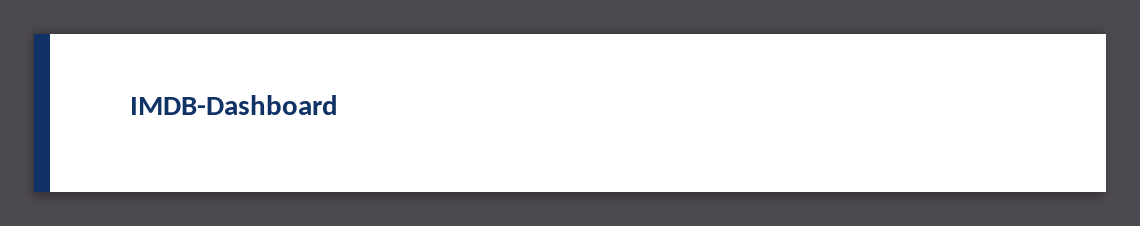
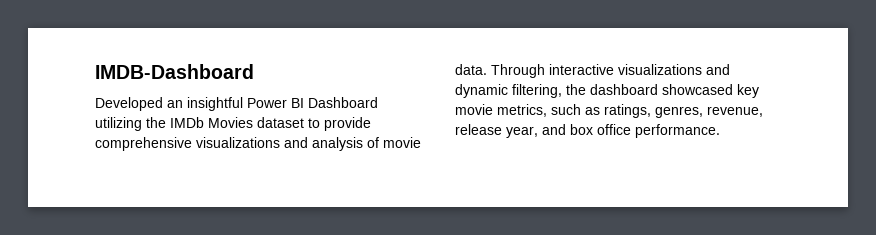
(338, 105) none -> [95,97,378,111] [95,117,371,131] [95,137,421,151] [455,64,730,78] [455,84,759,98] [455,104,763,118] [455,124,720,138] // Developed an insightful Power BI Dashboard utilizing the IMDb Movies dataset to provide comprehensive visualizations and analysis of movie data. Through interactive visualizations and dynamic filtering, the dashboard showcased key movie metrics, such as ratings, genres, revenue, release year, and box office performance.

